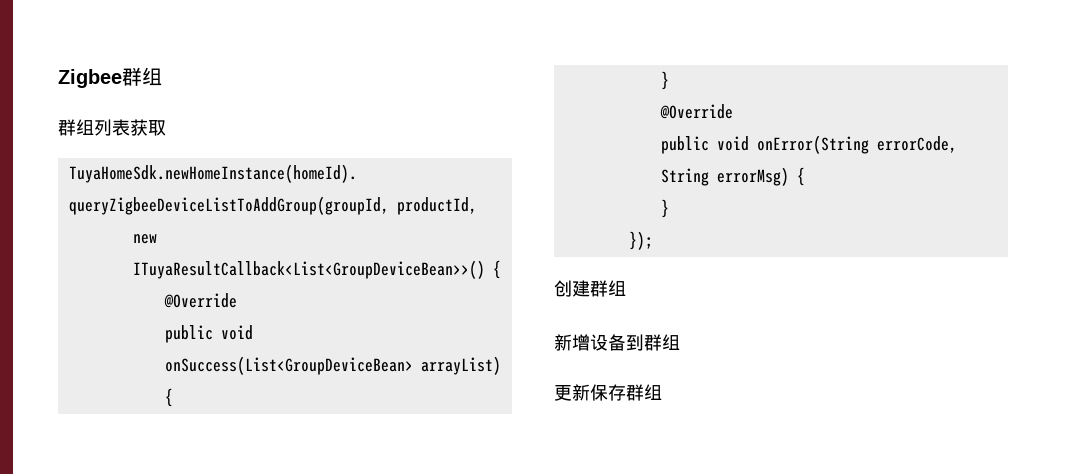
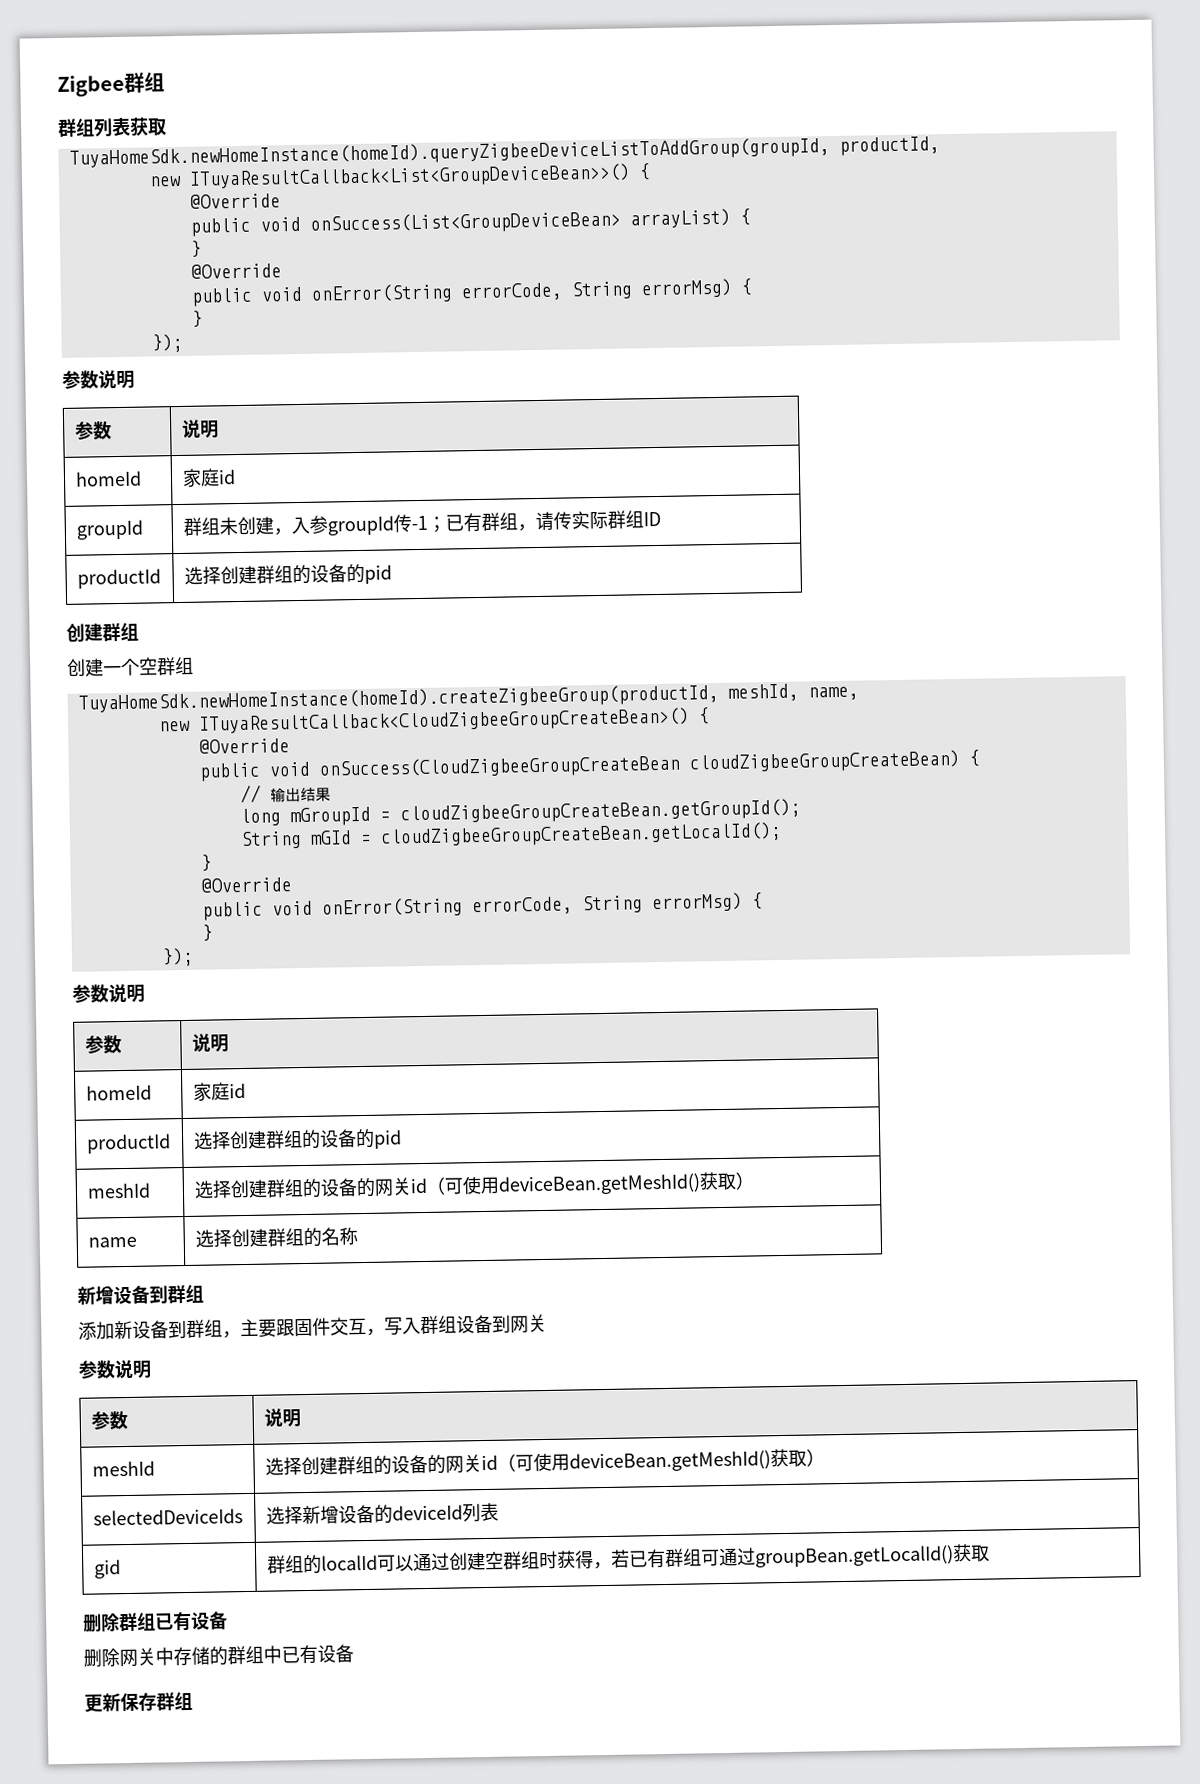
[554,280,626,297] [554,334,680,351] 创建群组 // 新增设备到群组 -> [62,370,135,390] [74,421,112,440] [181,419,219,439] [74,470,142,487] [181,468,236,488] [75,519,144,540] [182,510,661,536] [76,568,161,589] [183,563,392,585] [66,622,139,642] [67,656,194,677] [77,683,859,714] [158,707,710,735] [198,738,290,754] [198,749,980,782] [239,784,331,804] [239,798,801,827] [239,821,782,850] [200,854,212,872] [200,877,292,893] [201,892,763,921] [201,924,213,942] [161,947,194,967] [72,983,145,1004] [84,1035,122,1054] [191,1033,229,1053] [85,1084,152,1101] [192,1082,246,1102] [85,1133,171,1154] [192,1128,402,1150] [86,1182,151,1199] [193,1171,755,1199] [87,1236,137,1248] [194,1227,358,1248] [77,1284,204,1305] [78,1313,547,1340] [78,1359,152,1380] [90,1410,128,1430] [263,1408,301,1428] [91,1460,155,1477] [264,1448,825,1476] [92,1508,243,1526] [265,1502,499,1525] [93,1559,121,1579] [266,1543,990,1575] [83,1611,228,1633] [83,1644,354,1668] 参数说明 // 参数 | 说明 // homeId | 家庭id // groupId | 群组未创建，入参groupId传-1；已有群组，请传实际群组ID // productId | 选择创建群组的设备的pid // 创建群组 // 创建一个空群组 // TuyaHomeSdk.newHomeInstance(homeId).createZigbeeGroup(productId, meshId, name, // new ITuyaResultCallback<CloudZigbeeGroupCreateBean>() { // @Override // public void onSuccess(CloudZigbeeGroupCreateBean cloudZigbeeGroupCreateBean) { // // 输出结果 // long mGroupId = cloudZigbeeGroupCreateBean.getGroupId(); // String mGId = cloudZigbeeGroupCreateBean.getLocalId(); // } // @Override // public void onError(String errorCode, String errorMsg) { // } // }); // 参数说明 // 参数 | 说明 // homeId | 家庭id // productId | 选择创建群组的设备的pid // meshId | 选择创建群组的设备的网关id（可使用deviceBean.getMeshId()获取） // name | 选择创建群组的名称 // 新增设备到群组 // 添加新设备到群组，主要跟固件交互，写入群组设备到网关 // 参数说明 // 参数 | 说明 // meshId | 选择创建群组的设备的网关id（可使用deviceBean.getMeshId()获取） // selectedDeviceIds | 选择新增设备的deviceId列表 // gid | 群组的localId可以通过创建空群组时获得，若已有群组可通过groupBean.getLocalId()获取 // 删除群组已有设备 // 删除网关中存储的群组中已有设备

